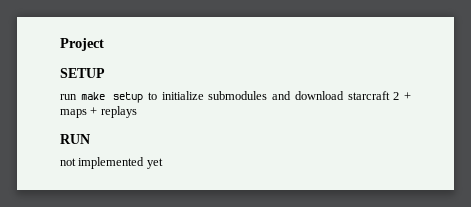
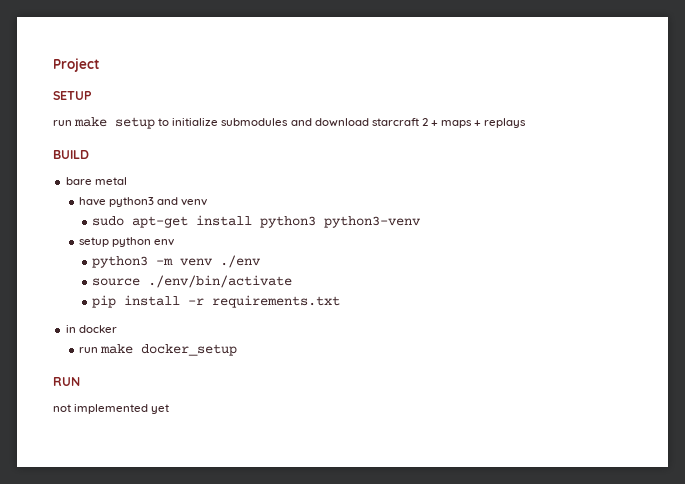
(137, 112) none -> [53,150,89,159] [65,177,127,185] [78,197,208,207] [92,215,422,228] [78,237,175,247] [92,255,262,268] [92,275,293,288] [92,295,341,308] [65,325,117,333] [78,344,238,356] // BUILD // bare metal // have python3 and venv // sudo apt-get install python3 python3-venv // setup python env // python3 -m venv ./env // source ./env/bin/activate // pip install -r requirements.txt // in docker // run make docker_setup

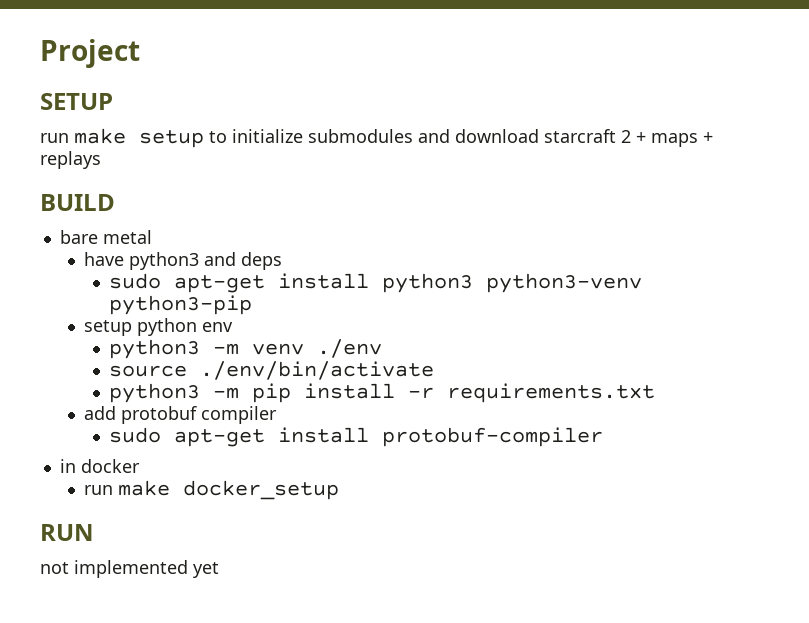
[181,199,208,206] venv -> [241,252,283,270] deps
(422, 222) none -> [108,295,252,315] python3-pip
(293, 281) none -> [108,383,239,403] python3 -m
(341, 301) none -> [84,406,278,424] [108,427,603,447] // add protobuf compiler // sudo apt-get install protobuf-compiler

